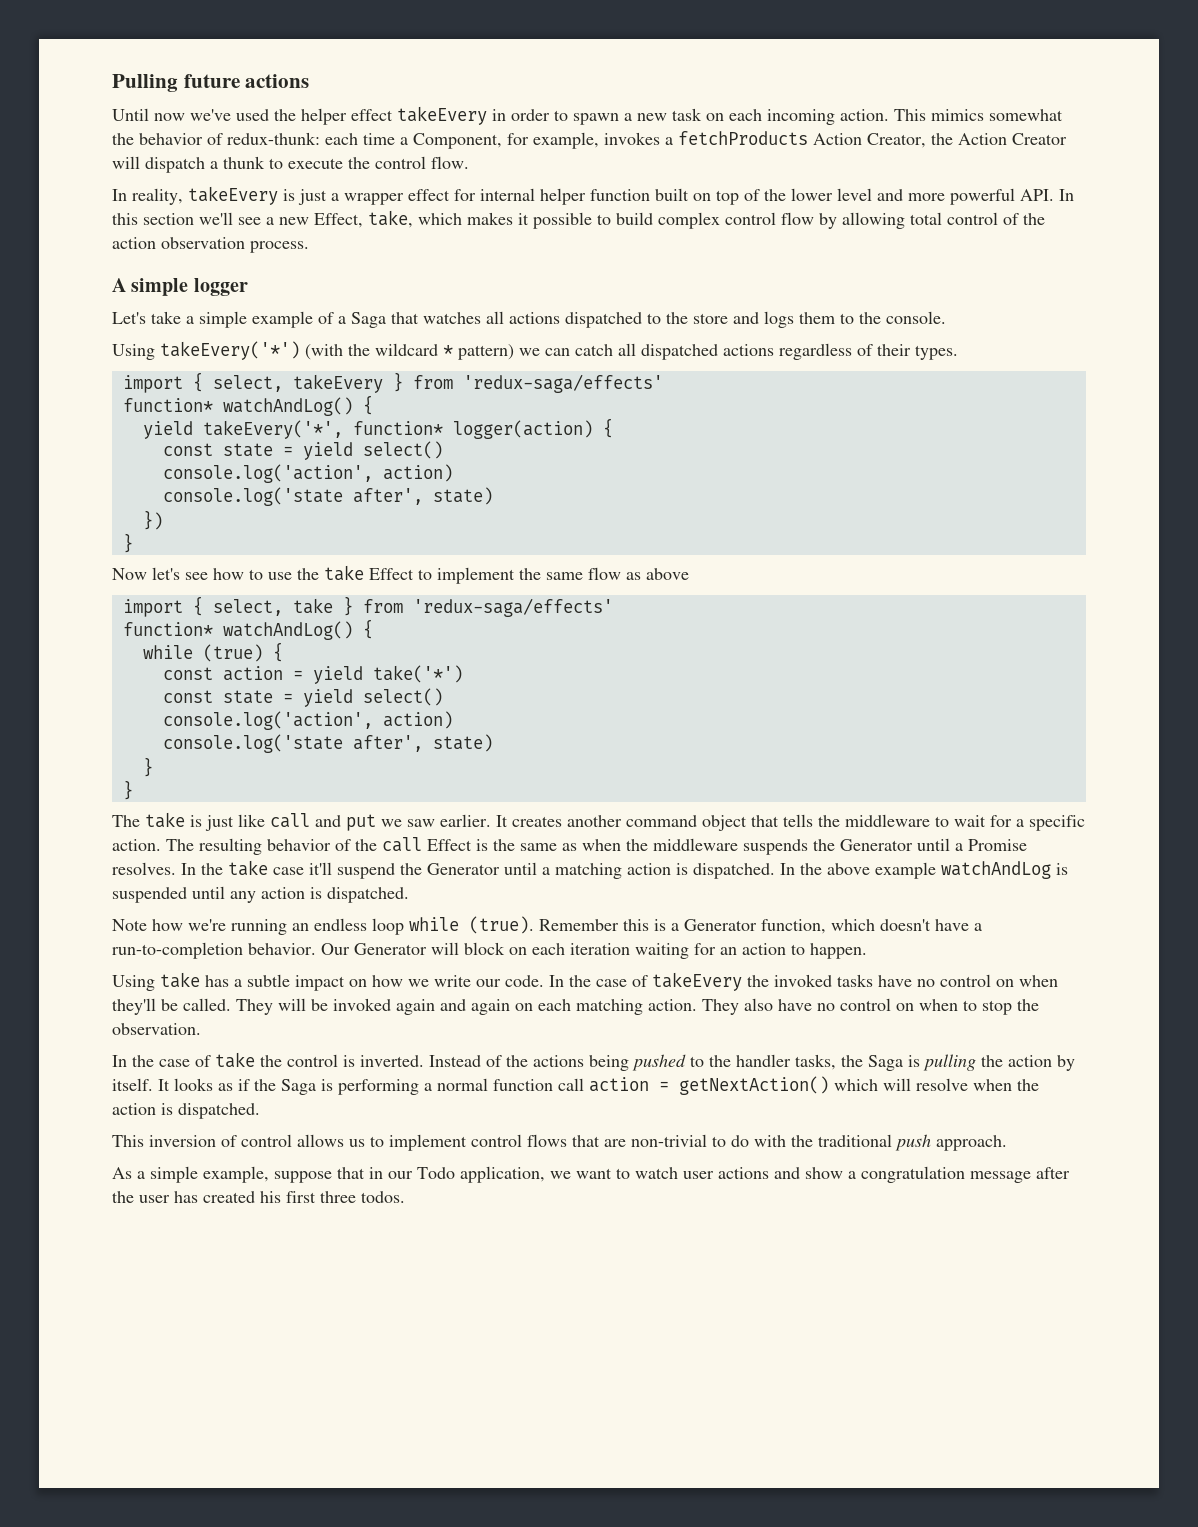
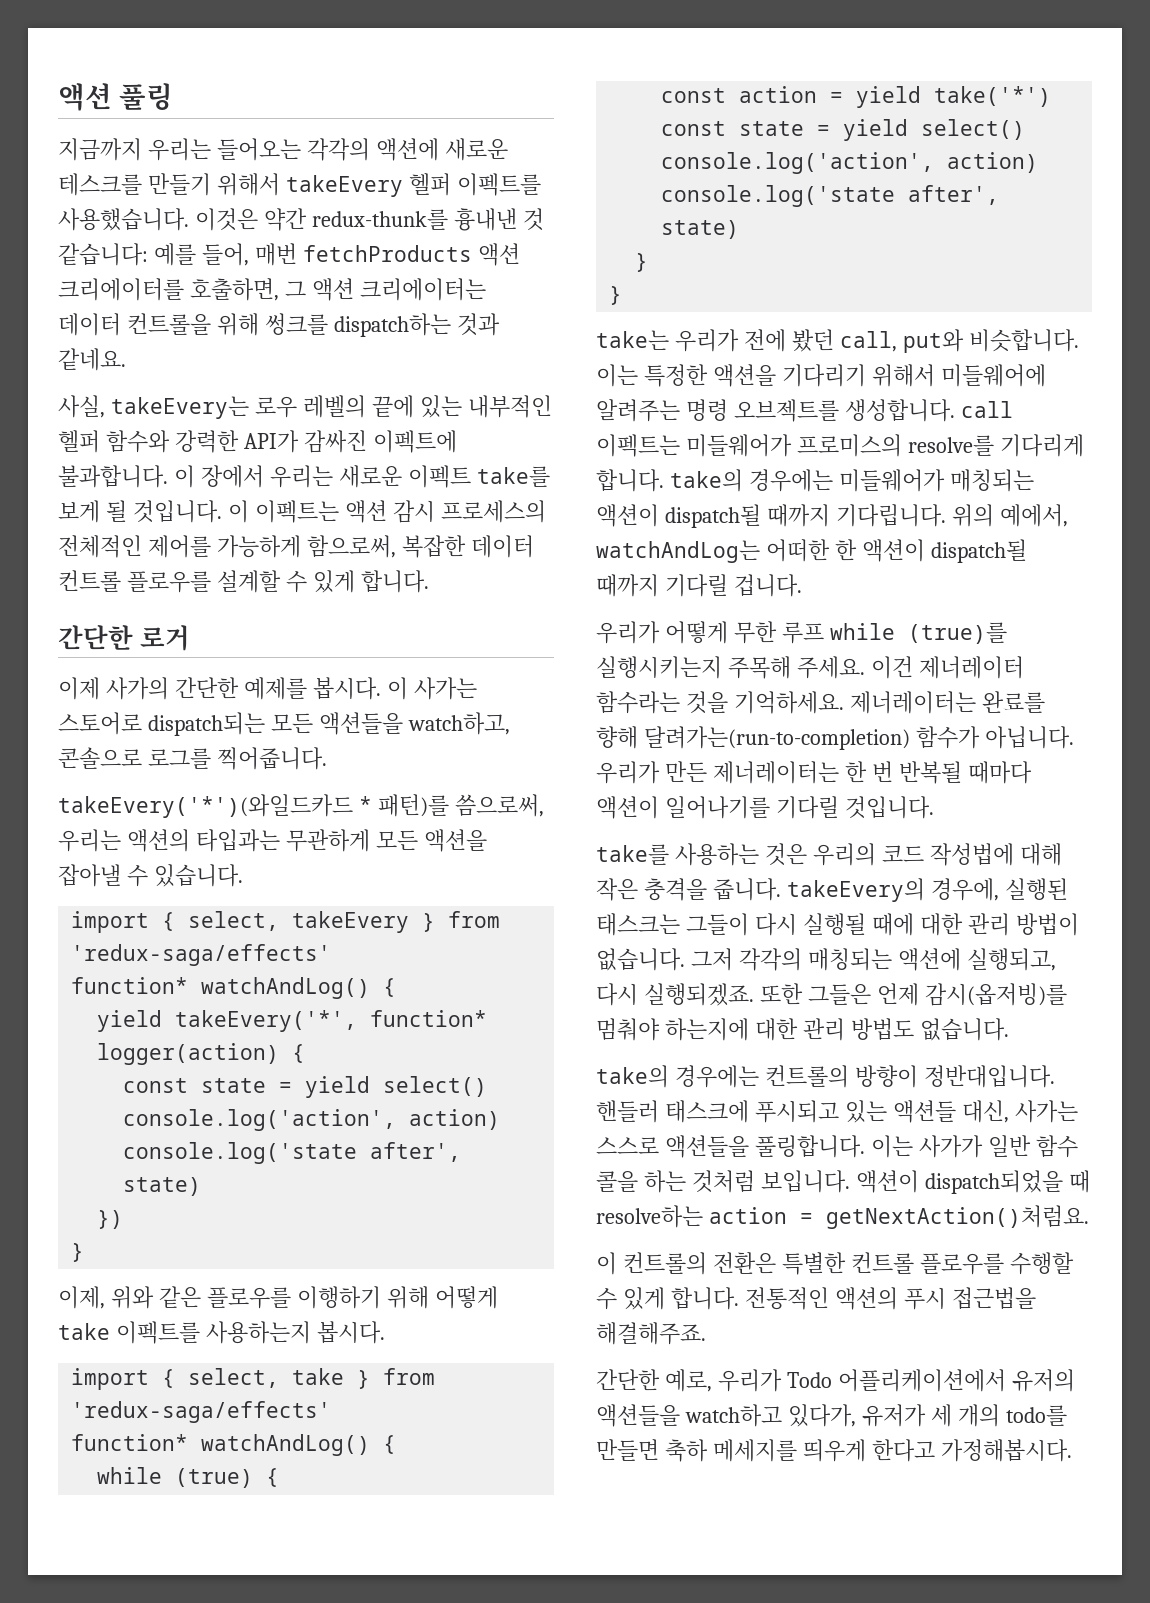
[112,74,310,92] [112,106,1063,125] [112,131,1067,149] [112,156,469,173] [112,186,1074,205] [112,210,1045,229] [112,237,309,253] [112,278,248,296] [112,311,946,328] [112,341,958,360] Pulling future actions // Until now we've used the helper effect takeEvery in order to spawn a new task on each incoming action. This mimics somewhat the behavior of redux-thunk: each time a Component, for example, invokes a fetchProducts Action Creator, the Action Creator will dispatch a thunk to execute the control flow. // In reality, takeEvery is just a wrapper effect for internal helper function built on top of the lower level and more powerful API. In this section we'll see a new Effect, take, which makes it possible to build complex control flow by allowing total control of the action observation process. // A simple logger // Let's take a simple example of a Saga that watches all actions dispatched to the store and logs them to the console. // Using takeEvery('*') (with the wildcard * pattern) we can catch all dispatched actions regardless of their types. -> [58,83,174,111] [58,138,508,161] [58,173,541,197] [58,208,544,231] [58,243,520,266] [58,278,486,301] [58,313,500,337] [58,348,126,371] [58,395,552,419] [58,430,457,453] [58,465,550,488] [58,500,546,523] [58,535,534,558] [58,570,429,593] [58,625,190,651] [58,677,477,700] [58,712,510,736] [58,747,327,770] [58,794,544,818] [58,829,487,852] [58,864,243,887] 액션 풀링 // 지금까지 우리는 들어오는 각각의 액션에 새로운 테스크를 만들기 위해서 takeEvery 헬퍼 이펙트를 사용했습니다. 이것은 약간 redux-thunk를 흉내낸 것 같습니다: 예를 들어, 매번 fetchProducts 액션 크리에이터를 호출하면, 그 액션 크리에이터는 데이터 컨트롤을 위해 썽크를 dispatch하는 것과 같네요. // 사실, takeEvery는 로우 레벨의 끝에 있는 내부적인 헬퍼 함수와 강력한 API가 감싸진 이펙트에 불과합니다. 이 장에서 우리는 새로운 이펙트 take를 보게 될 것입니다. 이 이펙트는 액션 감시 프로세스의 전체적인 제어를 가능하게 함으로써, 복잡한 데이터 컨트롤 플로우를 설계할 수 있게 합니다. // 간단한 로거 // 이제 사가의 간단한 예제를 봅시다. 이 사가는 스토어로 dispatch되는 모든 액션들을 watch하고, 콘솔으로 로그를 찍어줍니다. // takeEvery('*')(와일드카드 * 패턴)를 씀으로써, 우리는 액션의 타입과는 무관하게 모든 액션을 잡아낼 수 있습니다.
[112,565,689,584] Now let's see how to use the take Effect to implement the same flow as above -> [58,1286,498,1309] [58,1321,385,1344] 이제, 위와 같은 플로우를 이행하기 위해 어떻게 take 이펙트를 사용하는지 봅시다.
[112,812,1085,831] [112,837,1027,855] [112,860,1068,879] [112,886,409,903] [112,916,982,935] [112,942,867,959] [112,972,1058,991] [112,998,1039,1015] [112,1023,201,1035] [112,1052,1075,1071] [112,1076,1039,1095] [112,1103,260,1119] [112,1134,1007,1151] [112,1166,1070,1183] [112,1191,405,1203] The take is just like call and put we saw earlier. It creates another command object that tells the middleware to wait for a specific action. The resulting behavior of the call Effect is the same as when the middleware suspends the Generator until a Promise resolves. In the take case it'll suspend the Generator until a matching action is dispatched. In the above example watchAndLog is suspended until any action is dispatched. // Note how we're running an endless loop while (true). Remember this is a Generator function, which doesn't have a run-to-completion behavior. Our Generator will block on each iteration waiting for an action to happen. // Using take has a subtle impact on how we write our code. In the case of takeEvery the invoked tasks have no control on when they'll be called. They will be invoked again and again on each matching action. They also have no control on when to stop the observation. // In the case of take the control is inverted. Instead of the actions being pushed to the handler tasks, the Saga is pulling the action by itself. It looks as if the Saga is performing a normal function call action = getNextAction() which will resolve when the action is dispatched. // This inversion of control allows us to implement control flows that are non-trivial to do with the traditional push approach. // As a simple example, suppose that in our Todo application, we want to watch user actions and show a congratulation message after the user has created his first three todos. -> [596,329,1079,353] [596,364,1046,387] [596,399,1013,422] [596,434,1084,457] [596,469,1034,492] [596,504,1068,528] [596,539,1027,563] [596,574,802,597] [596,621,1007,644] [596,656,1024,679] [596,691,1045,714] [596,726,1074,750] [596,761,1032,784] [596,796,934,819] [596,843,1062,866] [596,878,1068,902] [596,913,1079,936] [596,948,1056,971] [596,983,1067,1006] [596,1018,1009,1041] [596,1065,1055,1088] [596,1100,1078,1123] [596,1135,1078,1158] [596,1170,1090,1194] [596,1205,1089,1229] [596,1252,1074,1275] [596,1287,1036,1310] [596,1322,706,1345] [596,1369,1075,1392] [596,1404,1067,1427] [596,1439,1072,1462] take는 우리가 전에 봤던 call, put와 비슷합니다. 이는 특정한 액션을 기다리기 위해서 미들웨어에 알려주는 명령 오브젝트를 생성합니다. call 이펙트는 미들웨어가 프로미스의 resolve를 기다리게 합니다. take의 경우에는 미들웨어가 매칭되는 액션이 dispatch될 때까지 기다립니다. 위의 예에서, watchAndLog는 어떠한 한 액션이 dispatch될 때까지 기다릴 겁니다. // 우리가 어떻게 무한 루프 while (true)를 실행시키는지 주목해 주세요. 이건 제너레이터 함수라는 것을 기억하세요. 제너레이터는 완료를 향해 달려가는(run-to-completion) 함수가 아닙니다. 우리가 만든 제너레이터는 한 번 반복될 때마다 액션이 일어나기를 기다릴 것입니다. // take를 사용하는 것은 우리의 코드 작성법에 대해 작은 충격을 줍니다. takeEvery의 경우에, 실행된 태스크는 그들이 다시 실행될 때에 대한 관리 방법이 없습니다. 그저 각각의 매칭되는 액션에 실행되고, 다시 실행되겠죠. 또한 그들은 언제 감시(옵저빙)를 멈춰야 하는지에 대한 관리 방법도 없습니다. // take의 경우에는 컨트롤의 방향이 정반대입니다. 핸들러 태스크에 푸시되고 있는 액션들 대신, 사가는 스스로 액션들을 풀링합니다. 이는 사가가 일반 함수 콜을 하는 것처럼 보입니다. 액션이 dispatch되었을 때 resolve하는 action = getNextAction()처럼요. // 이 컨트롤의 전환은 특별한 컨트롤 플로우를 수행할 수 있게 합니다. 전통적인 액션의 푸시 접근법을 해결해주죠. // 간단한 예로, 우리가 Todo 어플리케이션에서 유저의 액션들을 watch하고 있다가, 유저가 세 개의 todo를 만들면 축하 메세지를 띄우게 한다고 가정해봅시다.

